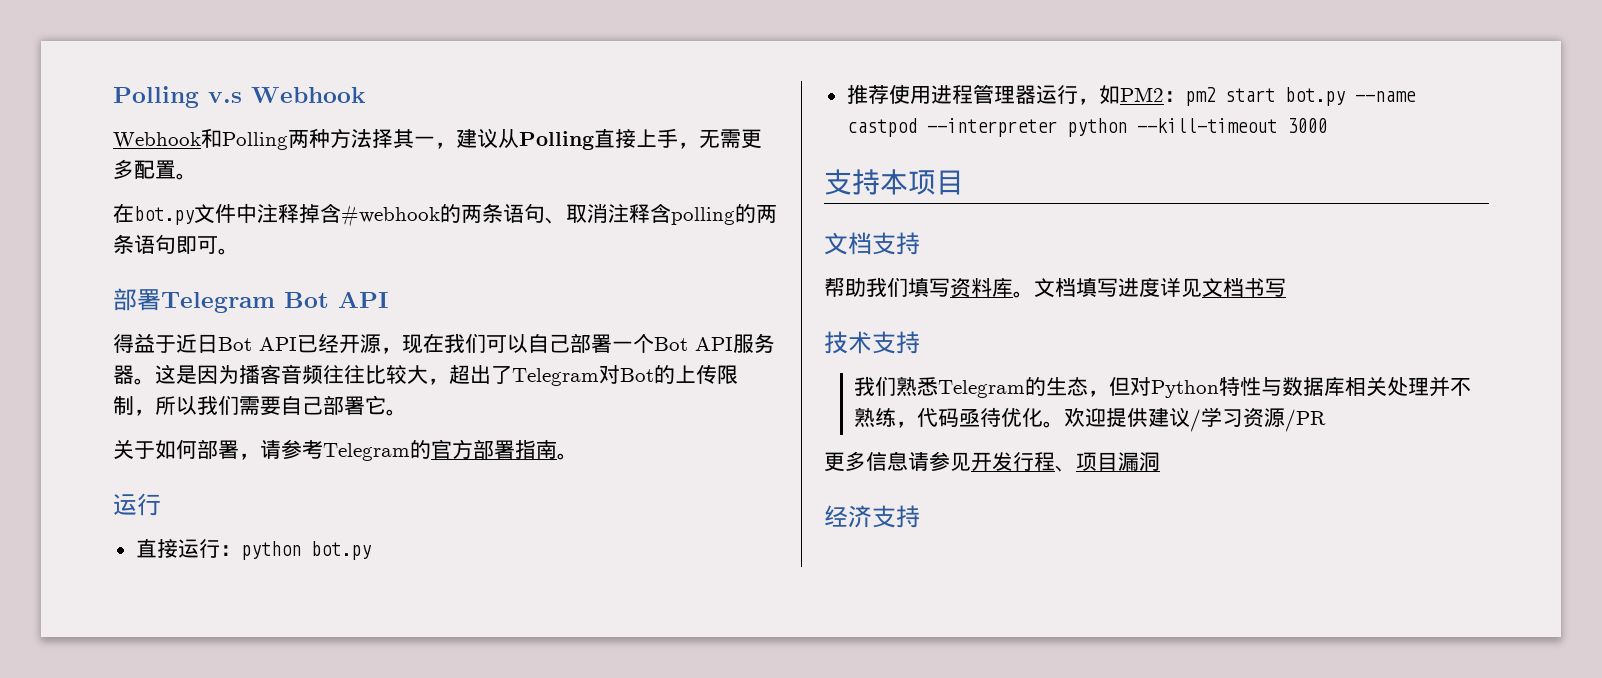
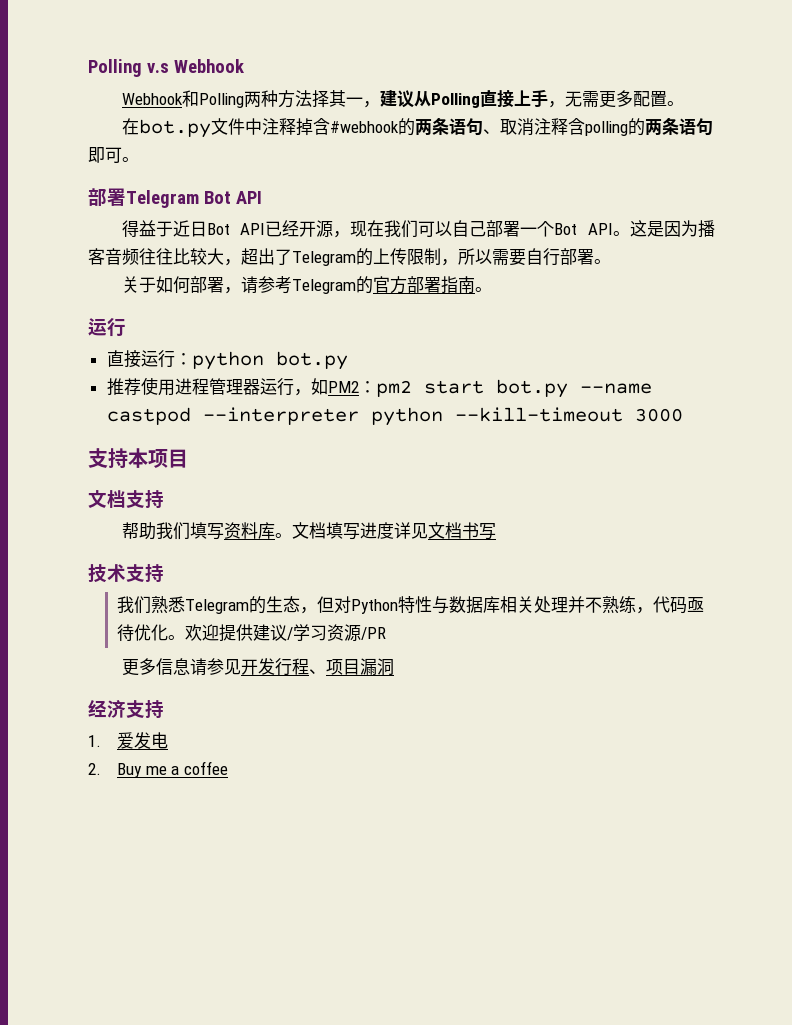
[733,333,775,353] [113,365,134,384] 服务器 -> (613, 229) none
[599,365,654,384] 对Bot -> (356, 258) none
[197,395,386,415] 我们需要自己部署它 -> [492,248,594,266] 需要自行部署
(920, 516) none -> [88,732,169,749] [88,761,228,778] // 1.爱发电 // 2. Buy me a coffee

